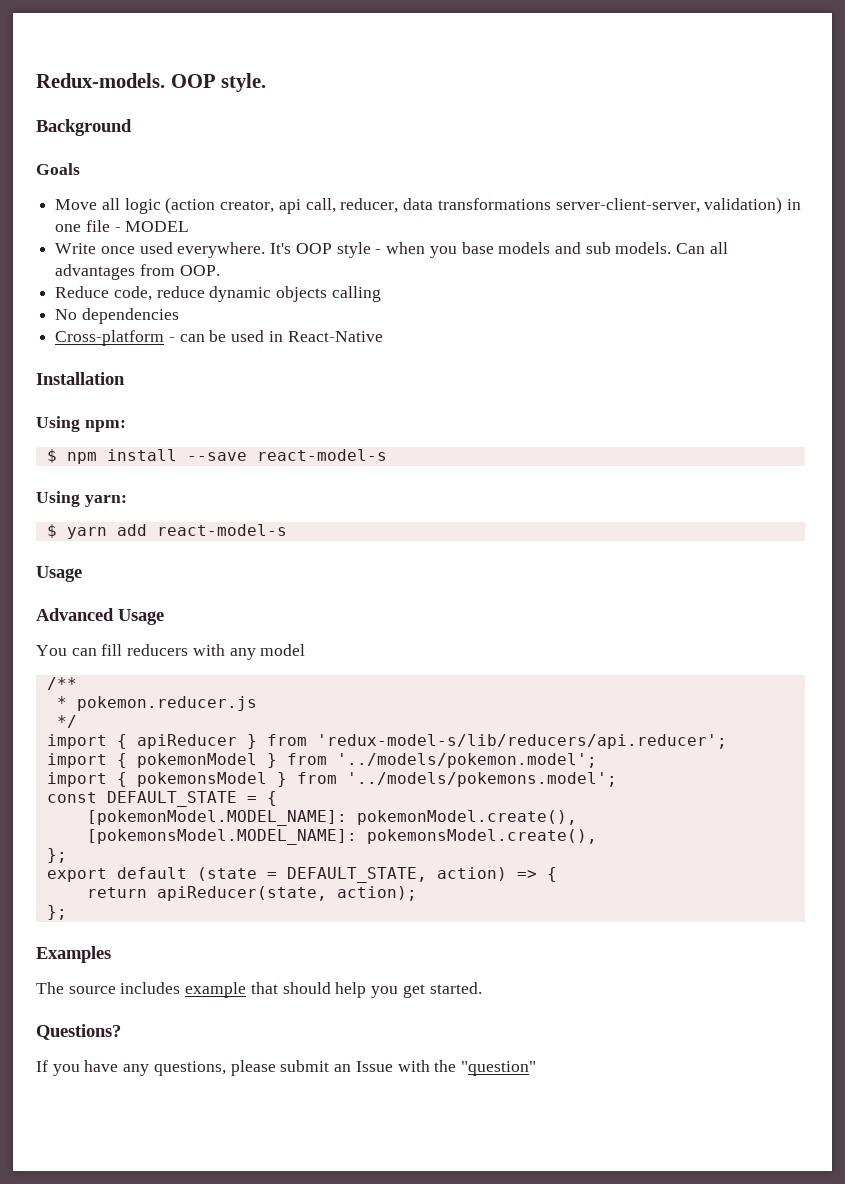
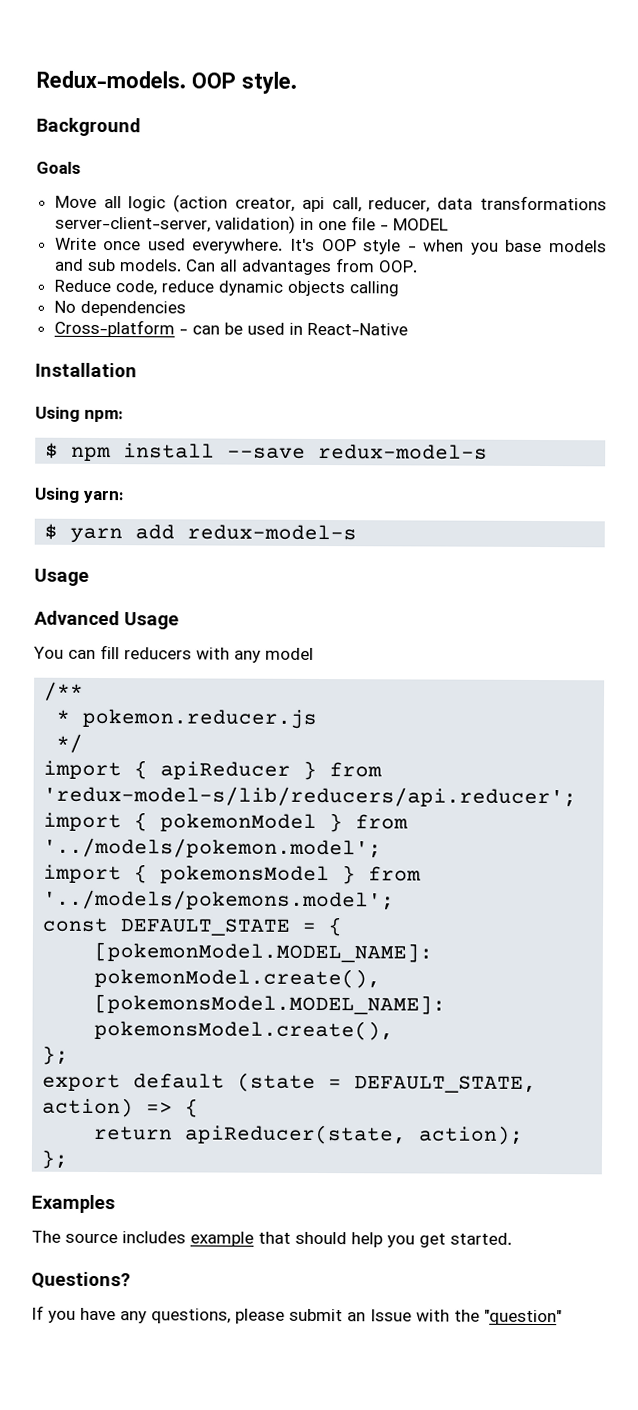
[256,449,387,461] react-model-s -> [318,443,489,460] redux-model-s
[156,524,287,536] react-model-s -> [187,524,358,541] redux-model-s

